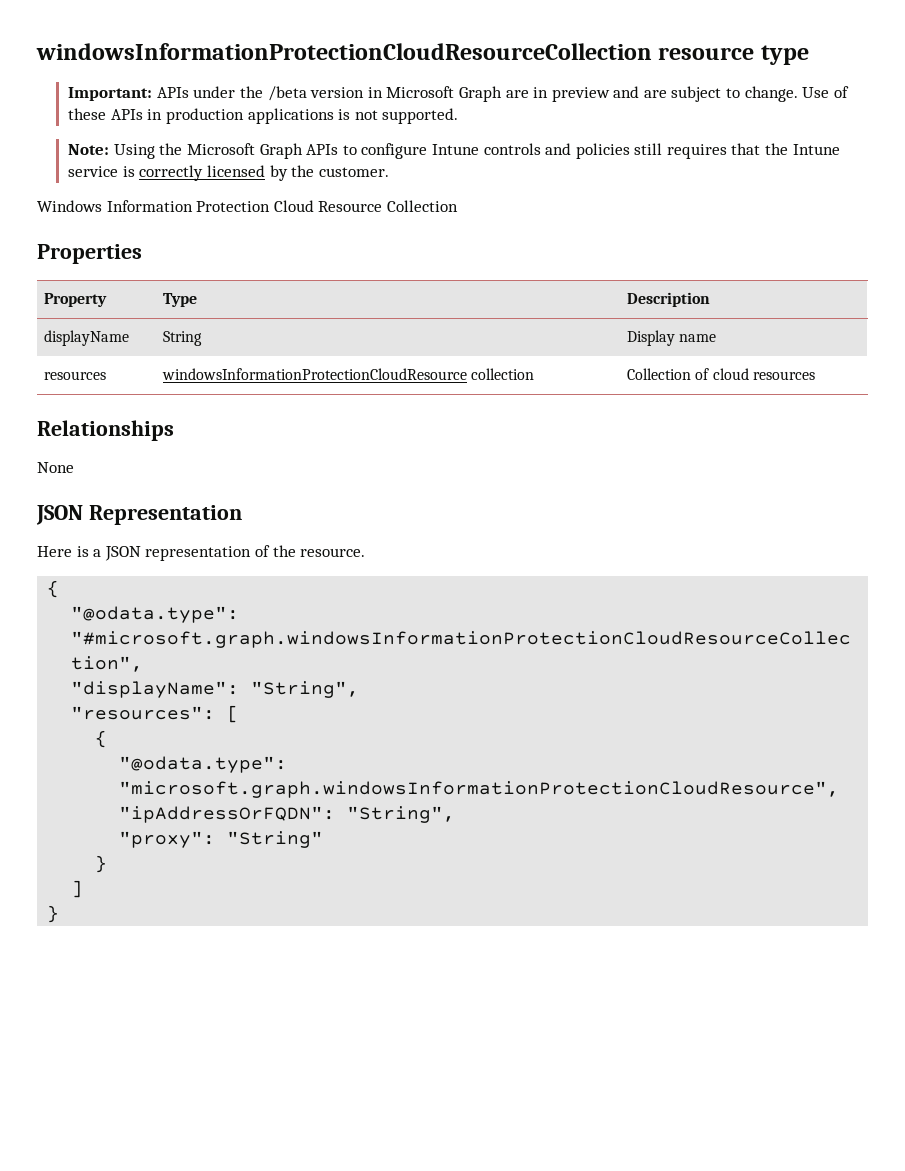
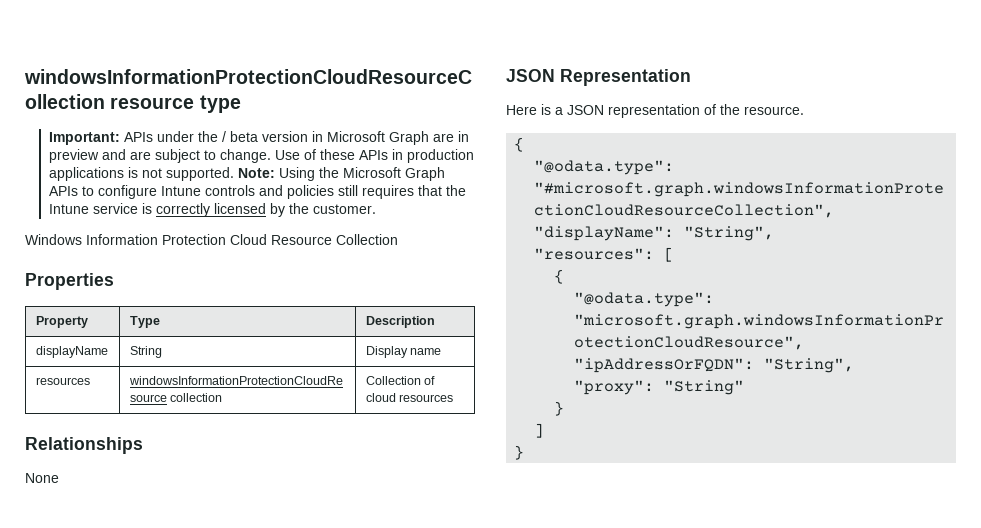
[267,86,307,101] /beta -> [221,131,258,142] / beta
(459, 116) // -> (234, 174) none

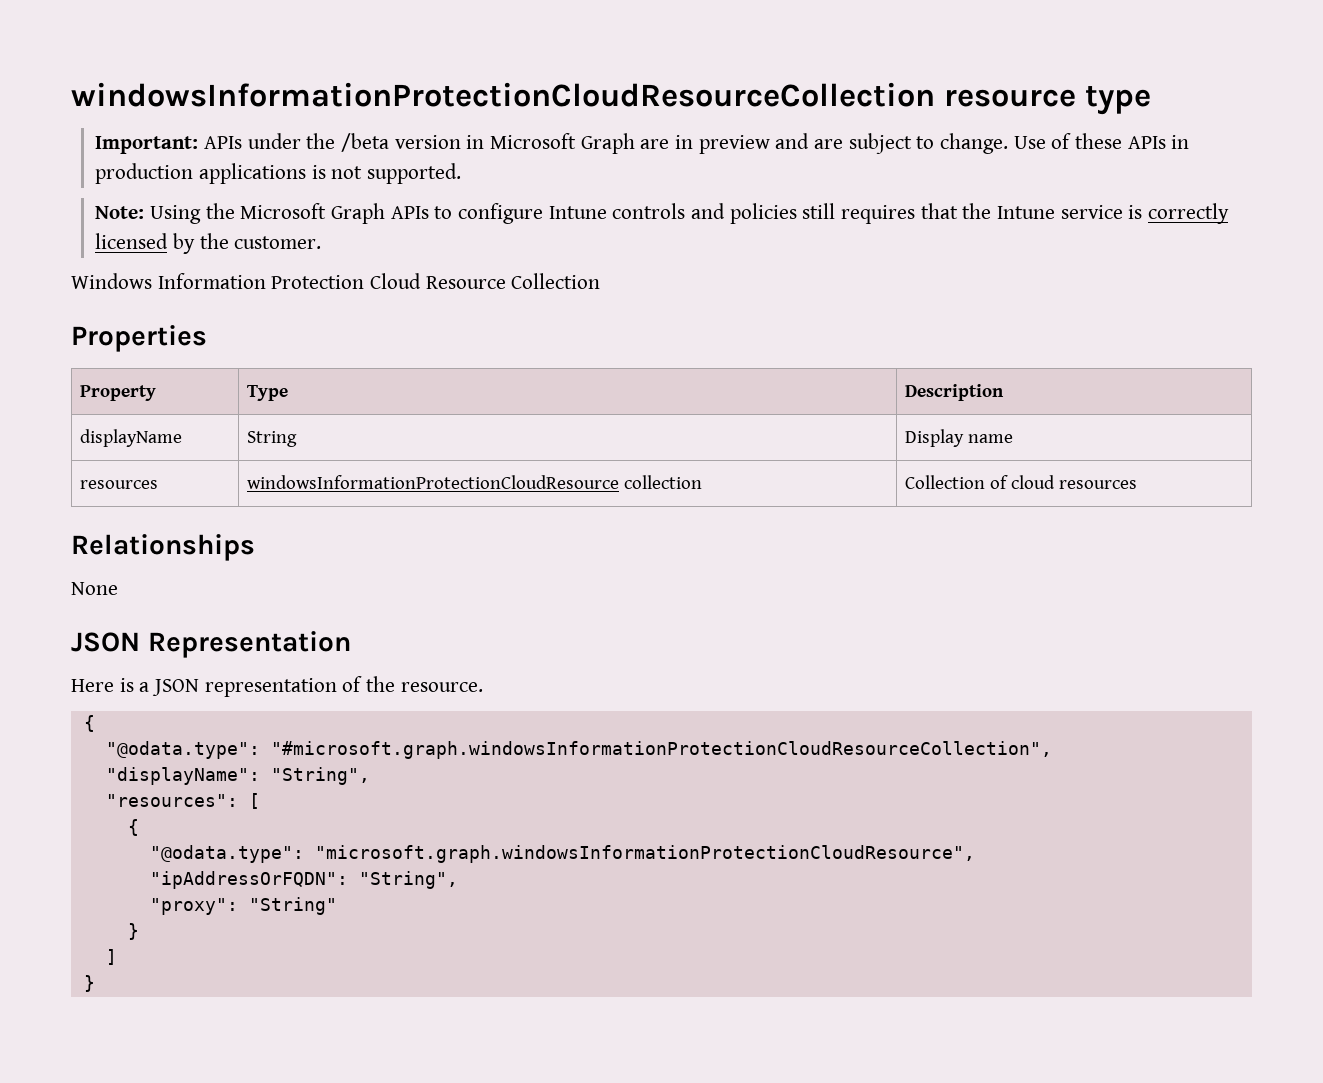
[221,131,258,142] / beta -> [340,133,389,152] /beta
(234, 174) none -> (461, 173) //

